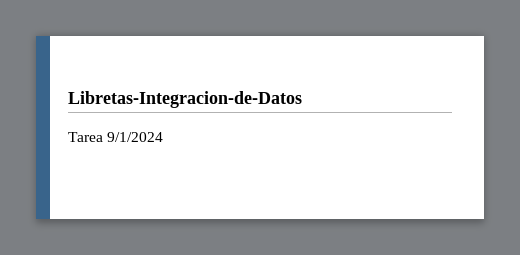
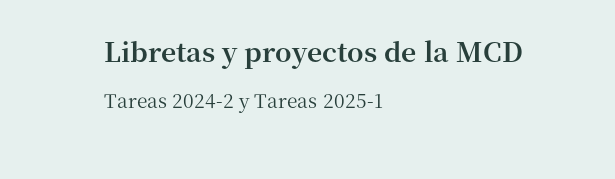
[68,91,302,108] [68,132,164,142] Libretas-Integracion-de-Datos // Tarea 9/1/2024 -> [104,40,523,69] [104,94,383,113] Libretas y proyectos de la MCD // Tareas 2024-2 y Tareas 2025-1

